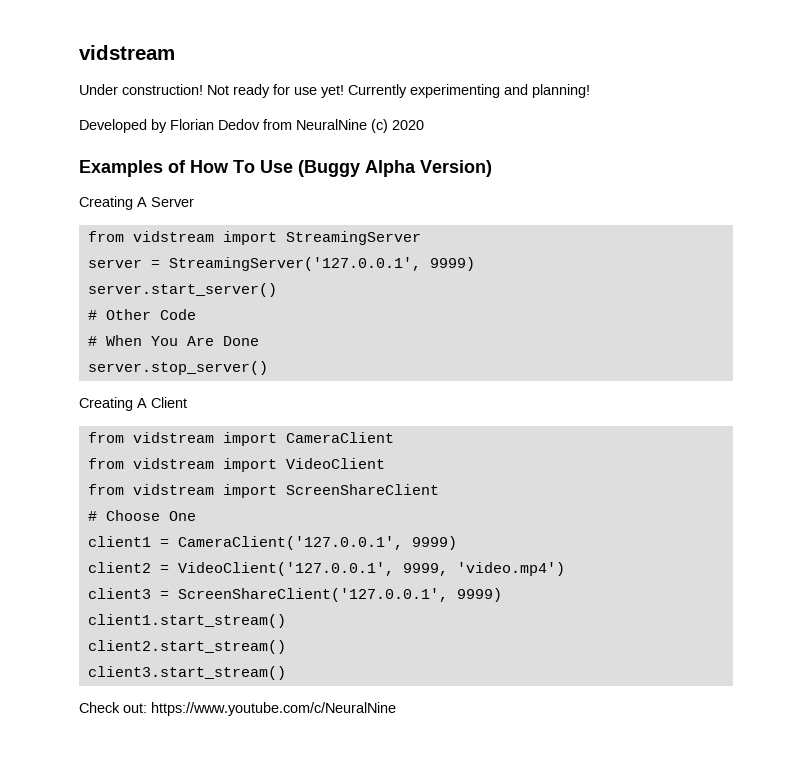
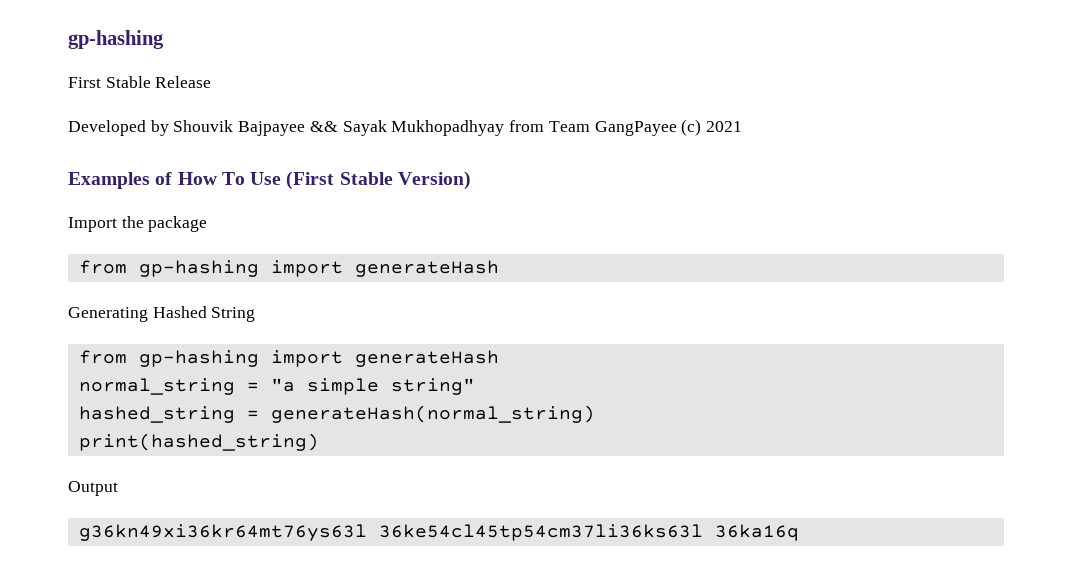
[79,45,175,60] [79,84,590,98] [79,119,424,133] vidstream // Under construction! Not ready for use yet! Currently experimenting and planning! // Developed by Florian Dedov from NeuralNine (c) 2020 -> [68,30,164,49] [68,76,212,88] [68,119,742,136] gp-hashing // First Stable Release // Developed by Shouvik Bajpayee && Sayak Mukhopadhyay from Team GangPayee (c) 2021
[298,160,416,177] (Buggy Alpha -> [286,171,393,190] (First Stable
[79,196,194,210] [87,231,421,245] [87,257,475,271] [87,283,277,297] [87,309,196,320] [87,335,259,346] [87,361,268,375] [79,397,187,411] [87,432,394,446] [87,458,385,472] [87,484,439,498] [87,510,196,521] [87,536,457,550] [87,562,565,576] [87,588,502,602] [87,614,286,628] [87,640,286,654] [87,666,286,680] [79,702,396,716] Creating A Server // from vidstream import StreamingServer // server = StreamingServer('127.0.0.1', 9999) // server.start_server() // # Other Code // # When You Are Done // server.stop_server() // Creating A Client // from vidstream import CameraClient // from vidstream import VideoClient // from vidstream import ScreenShareClient // # Choose One // client1 = CameraClient('127.0.0.1', 9999) // client2 = VideoClient('127.0.0.1', 9999, 'video.mp4') // client3 = ScreenShareClient('127.0.0.1', 9999) // client1.start_stream() // client2.start_stream() // client3.start_stream() // Check out: https://www.youtube.com/c/NeuralNine -> [68,216,208,232] [78,260,499,277] [68,306,256,322] [78,350,499,367] [78,378,475,395] [78,405,595,423] [78,433,319,451] [68,481,118,496] [78,524,799,541] Import the package // from gp-hashing import generateHash // Generating Hashed String // from gp-hashing import generateHash // normal_string = "a simple string" // hashed_string = generateHash(normal_string) // print(hashed_string) // Output // g36kn49xi36kr64mt76ys63l 36ke54cl45tp54cm37li36ks63l 36ka16q

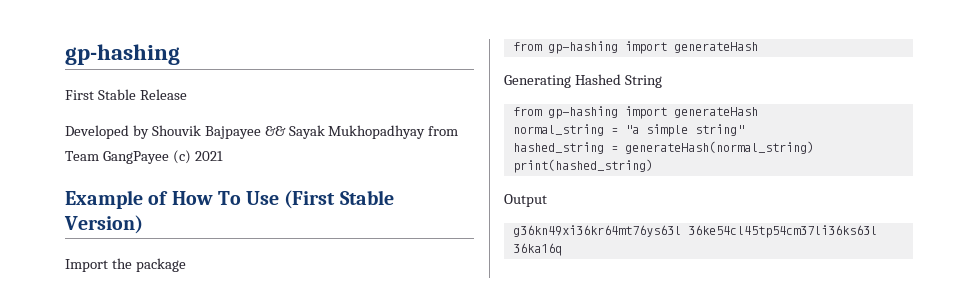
[68,172,150,189] Examples -> [65,190,143,209] Example

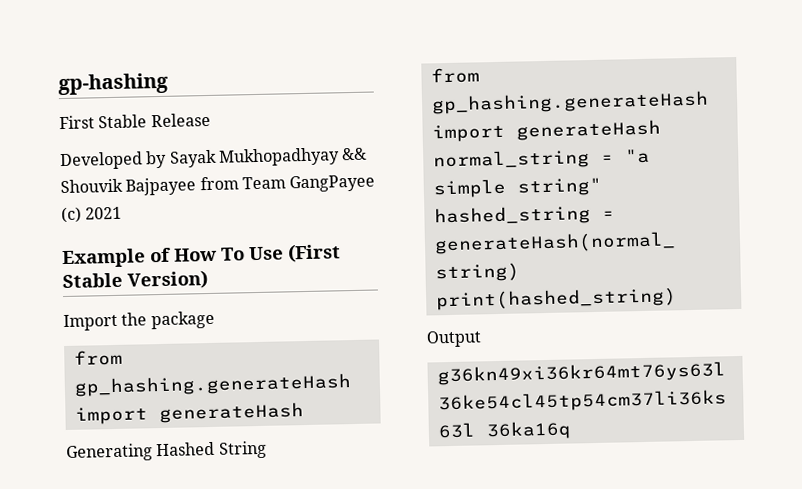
[151,125,426,139] Shouvik Bajpayee && Sayak Mukhopadhyay -> [169,147,368,168] [60,177,197,196] Sayak Mukhopadhyay && Shouvik Bajpayee
[547,41,618,54] gp-hashing -> [73,373,352,397] gp_hashing.generateHash
[547,106,618,119] gp-hashing -> [430,90,709,115] gp_hashing.generateHash

